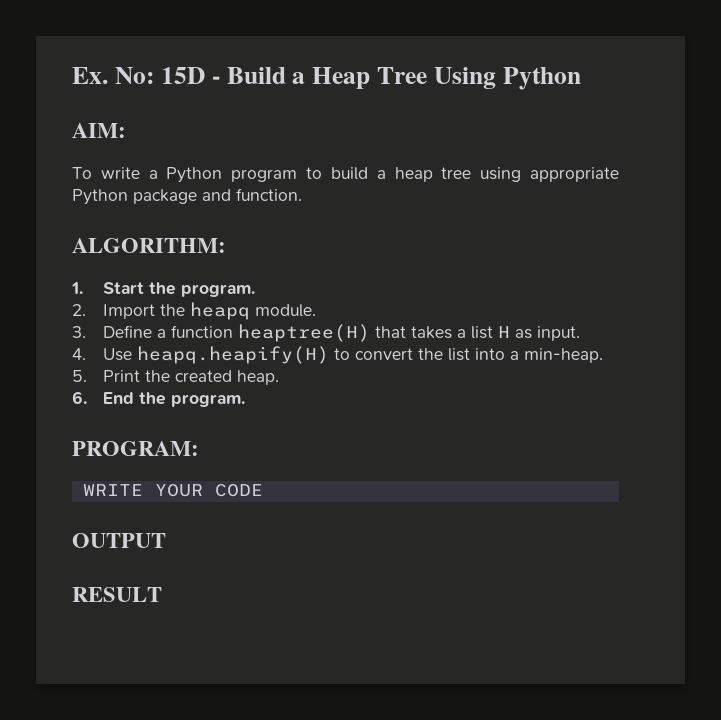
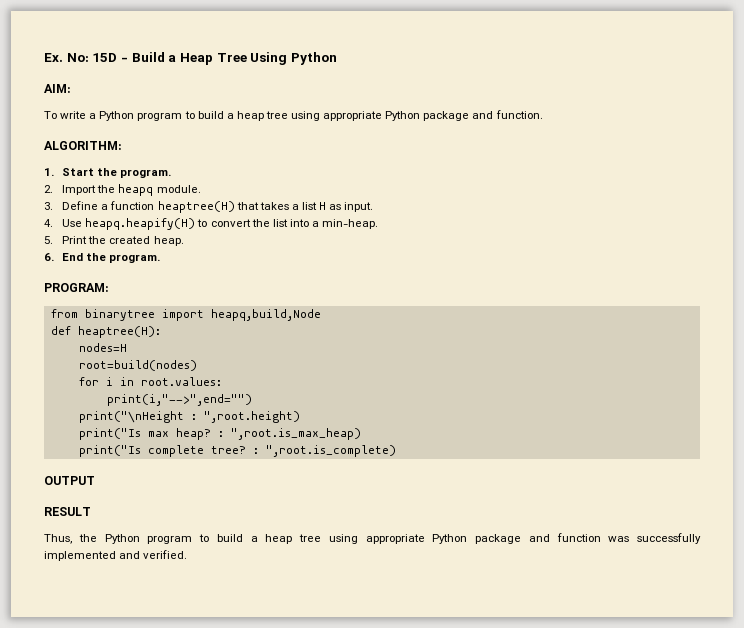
[82,484,263,497] [72,533,166,548] [72,587,162,602] WRITE YOUR CODE // OUTPUT // RESULT -> [50,309,321,321] [50,326,161,338] [78,343,127,352] [78,360,197,371] [78,377,222,386] [106,394,252,406] [78,411,300,423] [78,428,361,440] [78,445,396,457] [44,476,95,485] [44,507,91,516] [44,533,701,544] [44,550,188,561] from binarytree import heapq,build,Node // def heaptree(H): // nodes=H // root=build(nodes) // for i in root.values: // print(i,"-->",end="") // print("\nHeight : ",root.height) // print("Is max heap? : ",root.is_max_heap) // print("Is complete tree? : ",root.is_complete) // OUTPUT // RESULT // Thus, the Python program to build a heap tree using appropriate Python package and function was successfully implemented and verified.

